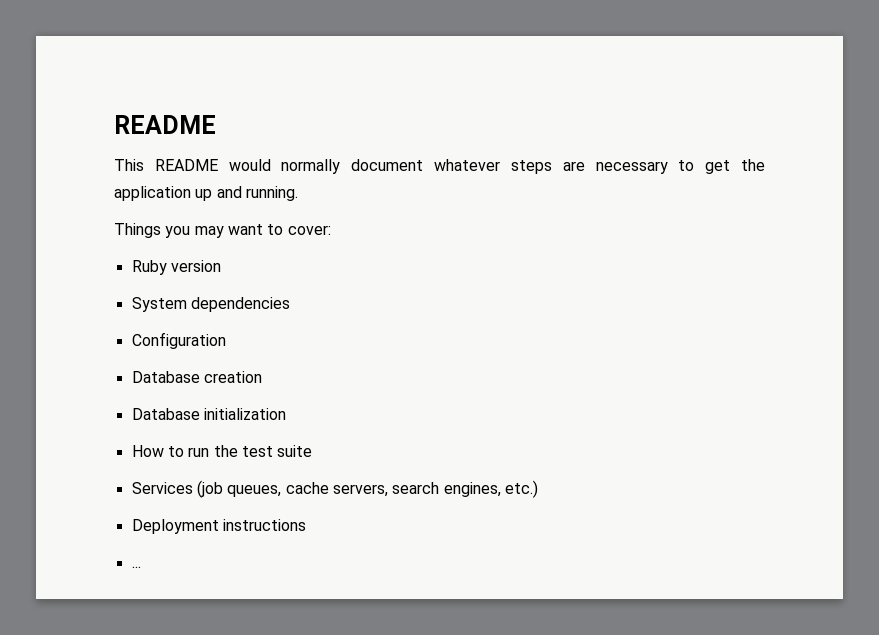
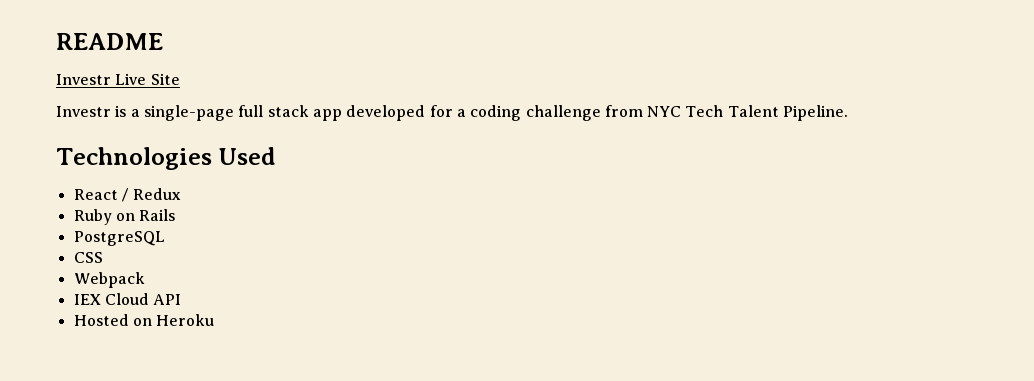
[114,159,766,174] [114,186,298,201] [114,223,331,238] [131,260,221,275] [131,297,290,312] [131,332,226,349] [131,371,262,383] [131,408,286,420] [131,445,313,457] [131,480,538,498] [131,519,306,534] [131,566,141,568] This README would normally document whatever steps are necessary to get the application up and running. // Things you may want to cover: // Ruby version // System dependencies // Configuration // Database creation // Database initialization // How to run the test suite // Services (job queues, cache servers, search engines, etc.) // Deployment instructions // ... -> [56,73,180,85] [56,105,849,121] [56,147,276,170] [73,188,182,202] [73,209,176,225] [73,231,165,246] [73,252,103,263] [73,272,145,288] [73,293,182,305] [73,314,215,326] Investr Live Site // Investr is a single-page full stack app developed for a coding challenge from NYC Tech Talent Pipeline. // Technologies Used // React / Redux // Ruby on Rails // PostgreSQL // CSS // Webpack // IEX Cloud API // Hosted on Heroku

